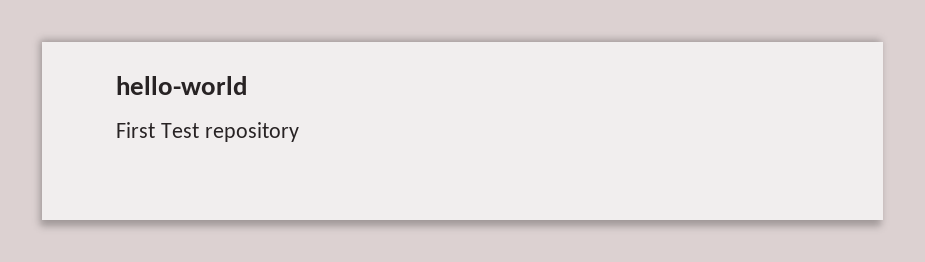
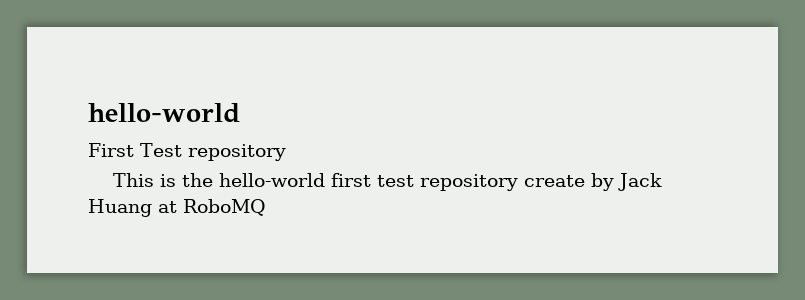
(299, 132) none -> [113,173,663,191] [88,199,266,217] // This is the hello-world first test repository create by Jack Huang at RoboMQ

